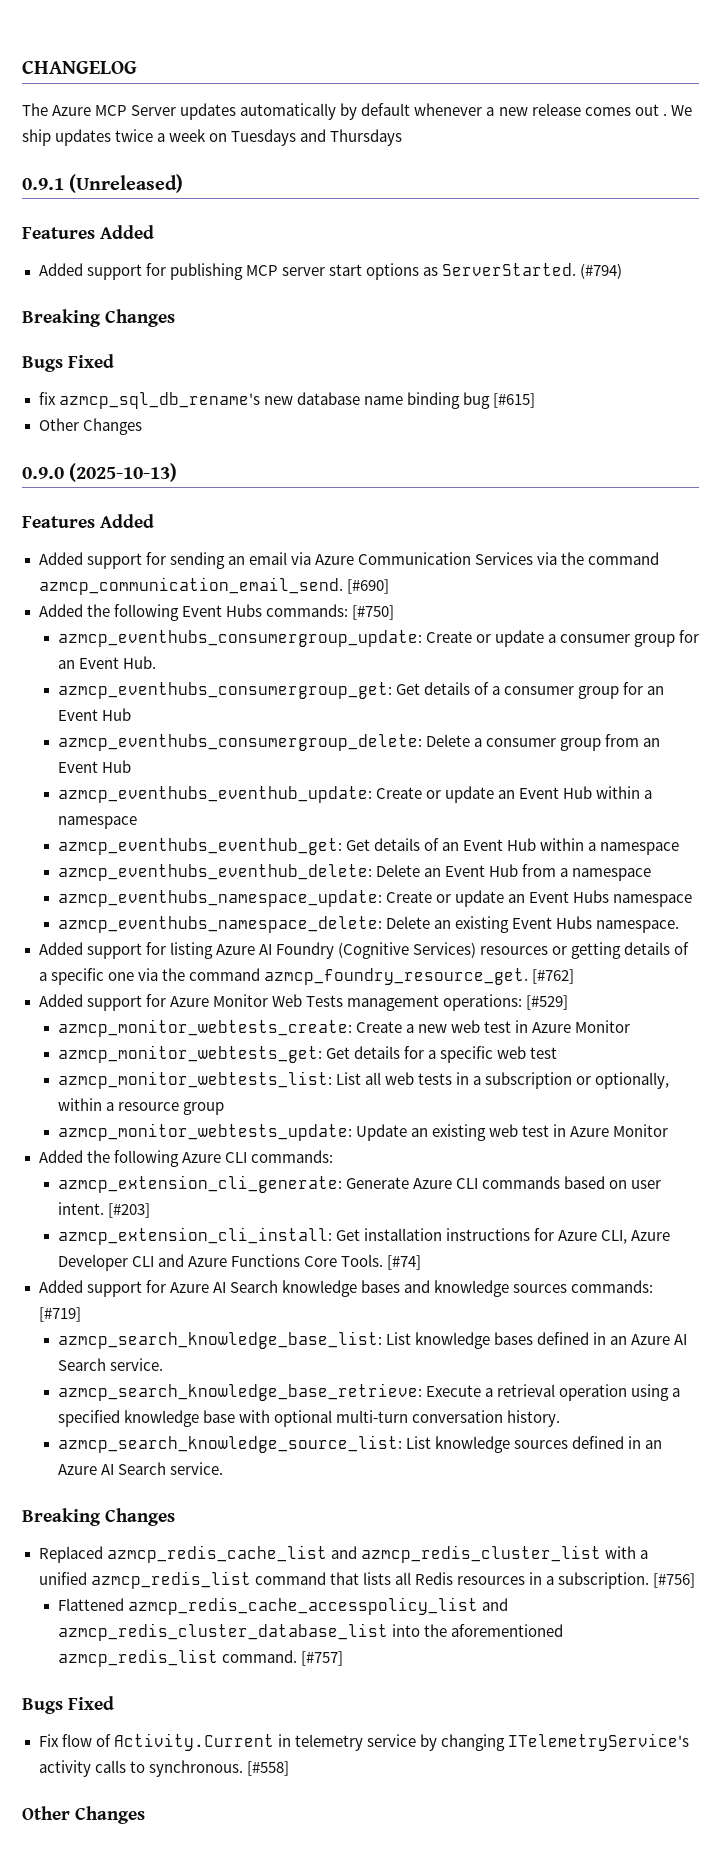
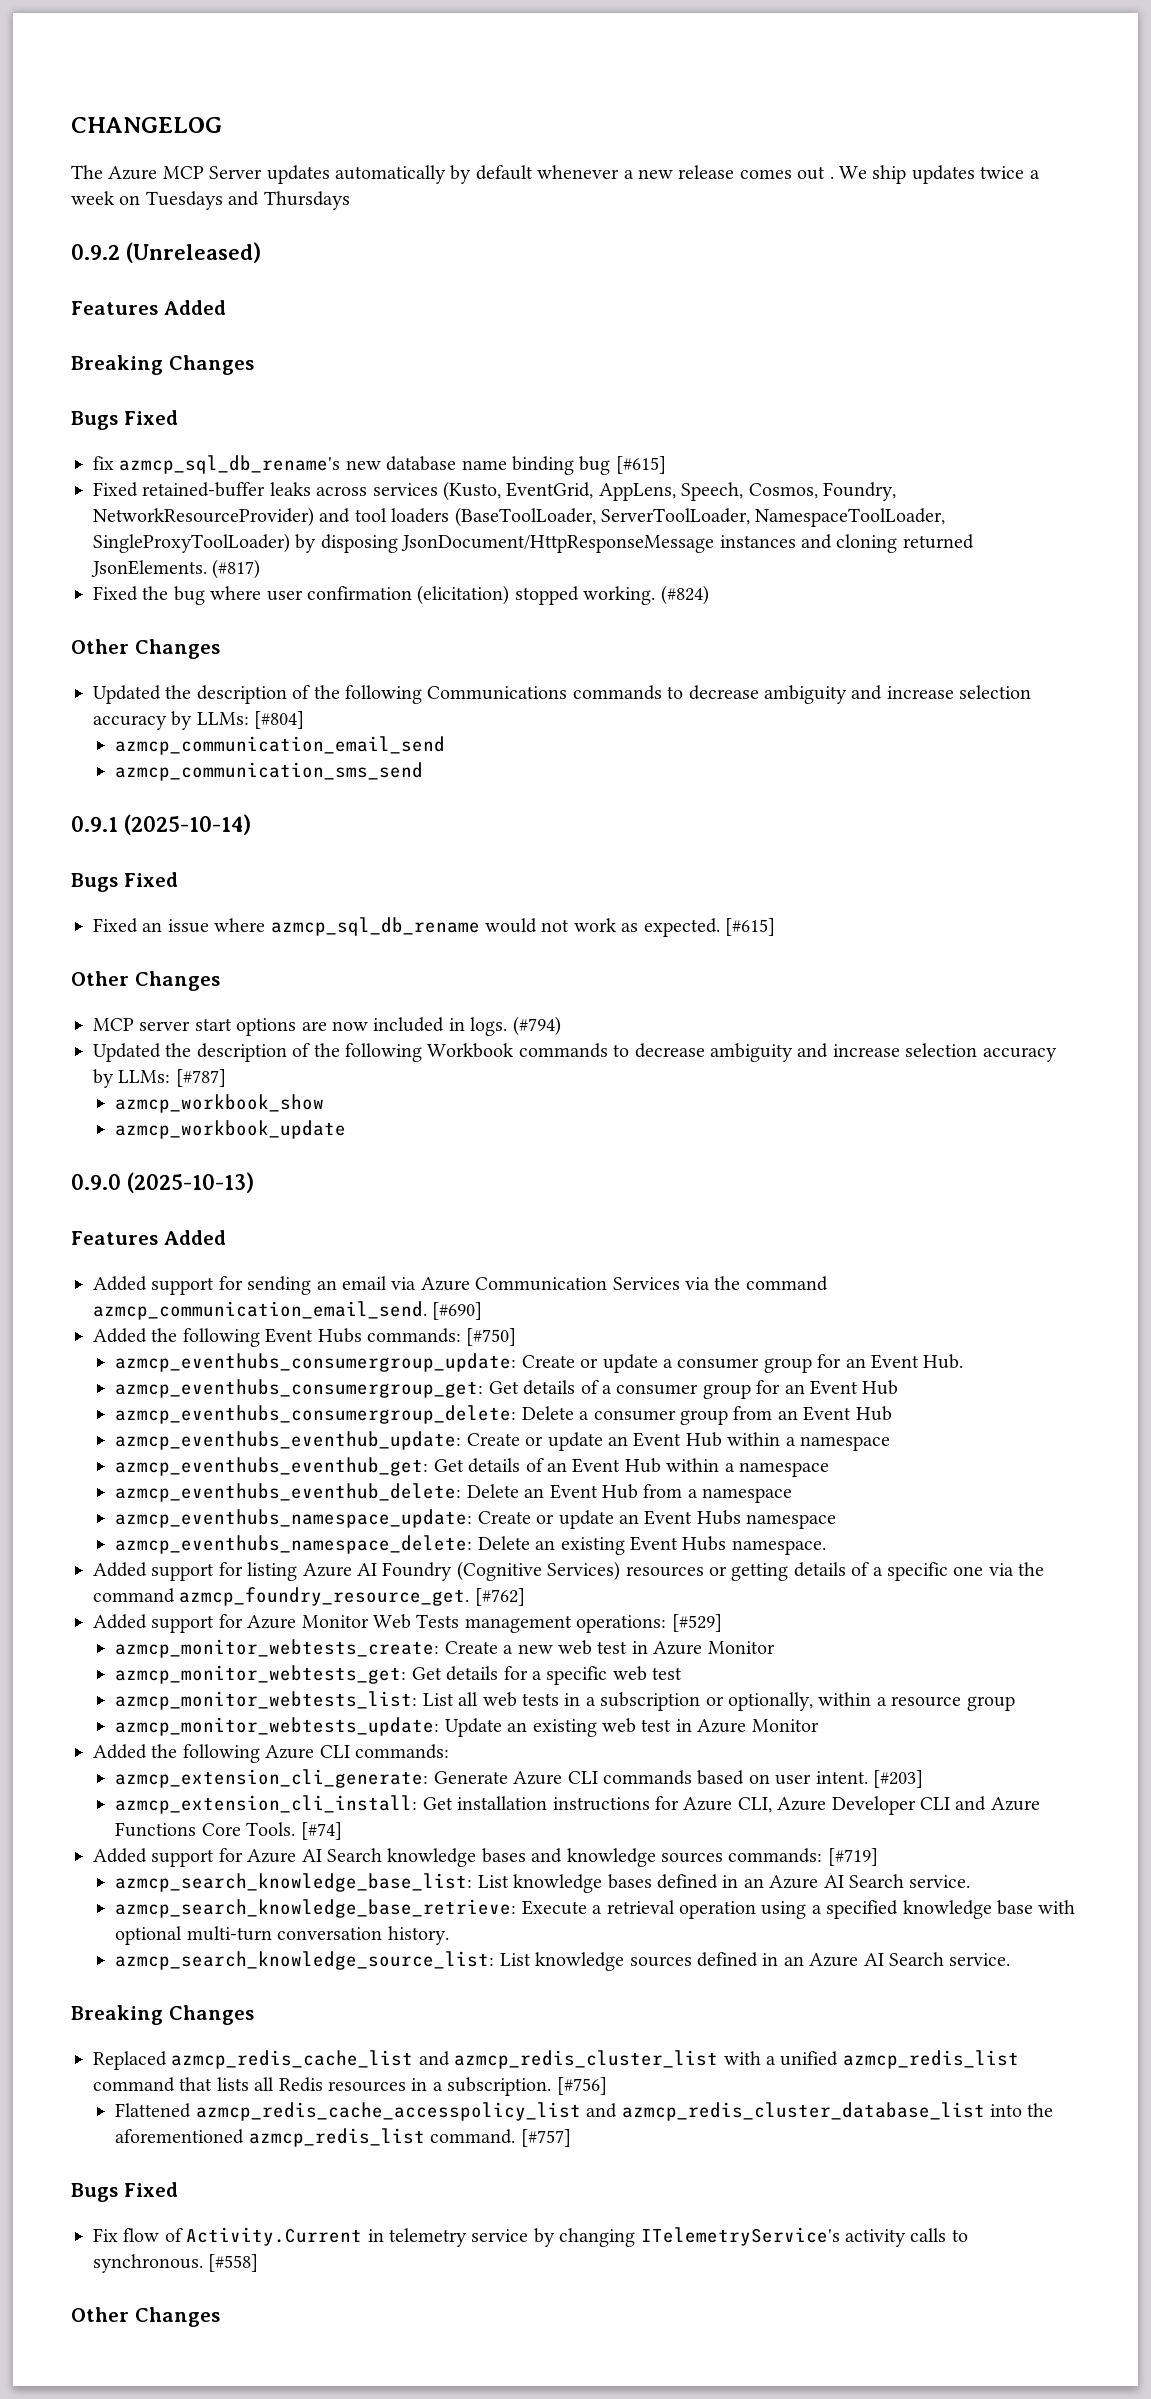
[22,178,64,190] 0.9.1 -> [71,244,120,260] 0.9.2
[38,263,622,280] // Added support for publishing MCP server start options as ServerStarted. (#794) -> (226, 307) none
[38,418,142,435] Other Changes -> [93,481,896,501] [93,507,946,527] [93,533,974,553] [91,559,261,579] [93,585,709,605] [71,639,220,659] [93,685,1032,704] [93,711,305,730] [115,736,446,755] [115,762,424,781] [71,814,251,835] [71,872,178,892] [93,917,775,937] [71,971,220,991] [93,1016,561,1036] [93,1043,1057,1062] [93,1069,226,1088] [115,1094,325,1113] [115,1120,347,1139] Fixed retained-buffer leaks across services (Kusto, EventGrid, AppLens, Speech, Cosmos, Foundry, NetworkResourceProvider) and tool loaders (BaseToolLoader, ServerToolLoader, NamespaceToolLoader, SingleProxyToolLoader) by disposing JsonDocument/HttpResponseMessage instances and cloning returned JsonElements. (#817) // Fixed the bug where user confirmation (elicitation) stopped working. (#824) // Other Changes // Updated the description of the following Communications commands to decrease ambiguity and increase selection accuracy by LLMs: [#804] // azmcp_communication_email_send // azmcp_communication_sms_send // 0.9.1 (2025-10-14) // Bugs Fixed // Fixed an issue where azmcp_sql_db_rename would not work as expected. [#615] // Other Changes // MCP server start options are now included in logs. (#794) // Updated the description of the following Workbook commands to decrease ambiguity and increase selection accuracy by LLMs: [#787] // azmcp_workbook_show // azmcp_workbook_update

